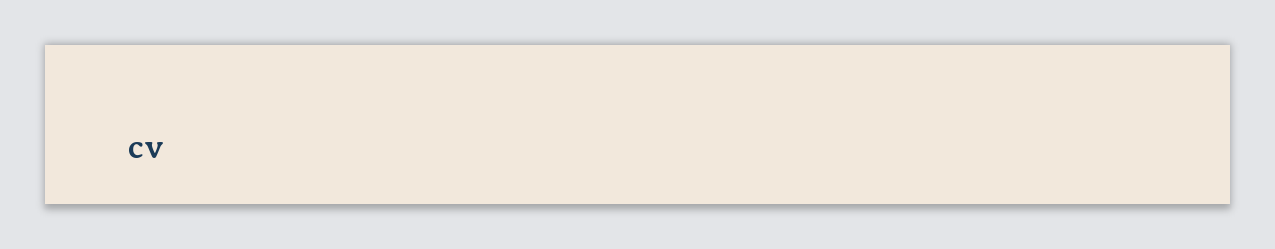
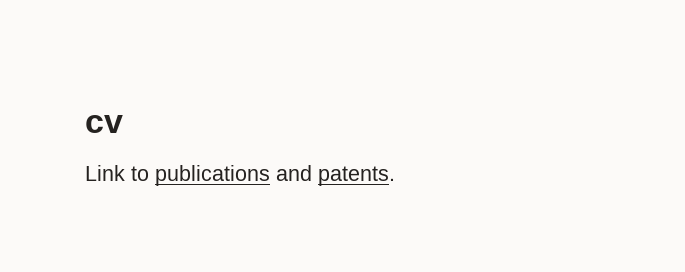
(164, 150) none -> [85,165,395,186] // Link to publications and patents.

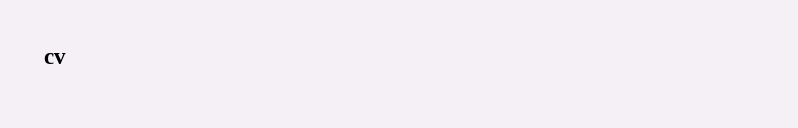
[85,165,395,186] // Link to publications and patents. -> (66, 58) none

